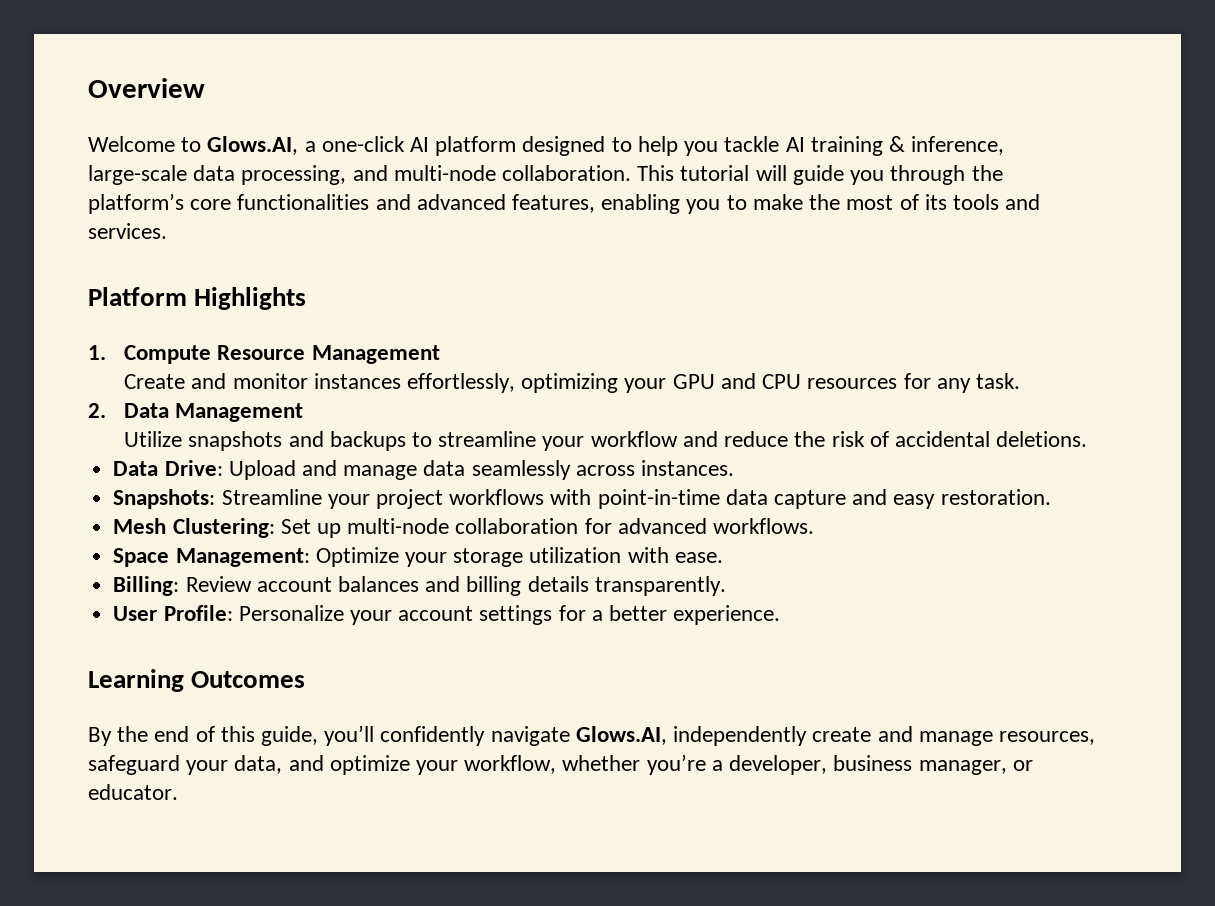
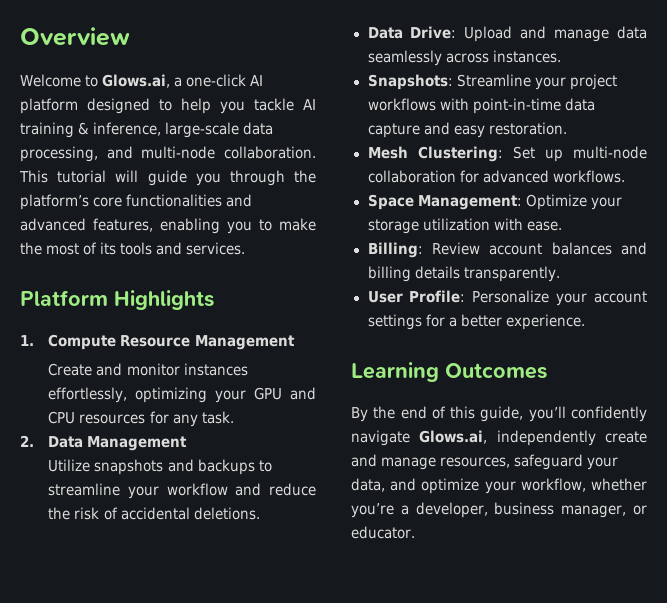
[207,136,299,155] Glows.AI, -> [102,74,171,88] Glows.ai,
[575,726,667,745] Glows.AI, -> [419,430,488,444] Glows.ai,

